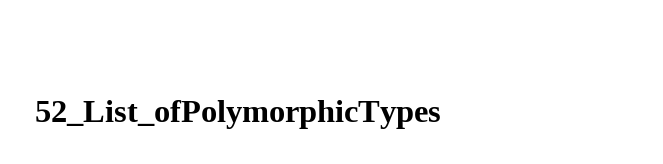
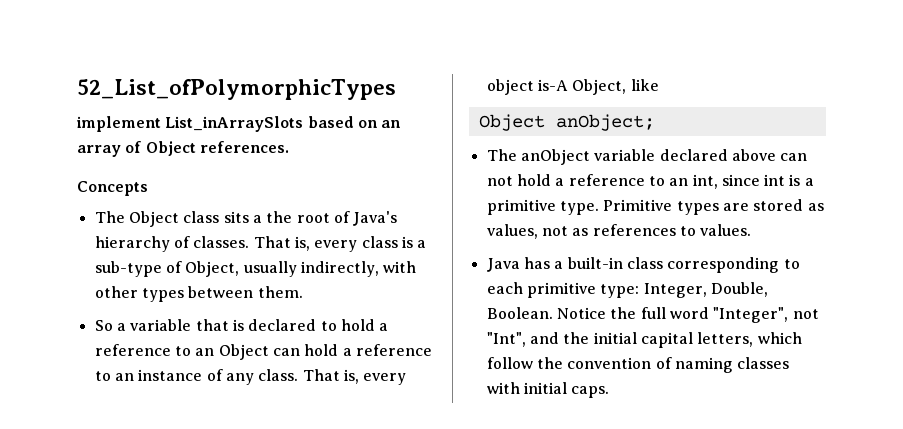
(441, 114) none -> [76,116,402,132] [77,141,289,157] [77,181,148,196] [94,211,398,227] [94,236,427,252] [94,261,417,277] [94,286,303,302] [94,319,389,331] [94,344,432,360] [94,369,407,385] [486,79,659,95] [478,114,655,131] [486,149,808,165] [486,174,814,189] [486,199,824,215] [486,224,752,239] [486,257,800,273] [486,282,768,298] [486,307,819,323] [486,332,802,348] [486,357,790,373] [486,382,610,398] // implement List_inArraySlots based on an array of Object references. // Concepts // The Object class sits a the root of Java's hierarchy of classes. That is, every class is a sub-type of Object, usually indirectly, with other types between them. // So a variable that is declared to hold a reference to an Object can hold a reference to an instance of any class. That is, every object is-A Object, like // Object anObject; // The anObject variable declared above can not hold a reference to an int, since int is a primitive type. Primitive types are stored as values, not as references to values. // Java has a built-in class corresponding to each primitive type: Integer, Double, Boolean. Notice the full word "Integer", not "Int", and the initial capital letters, which follow the convention of naming classes with initial caps.

